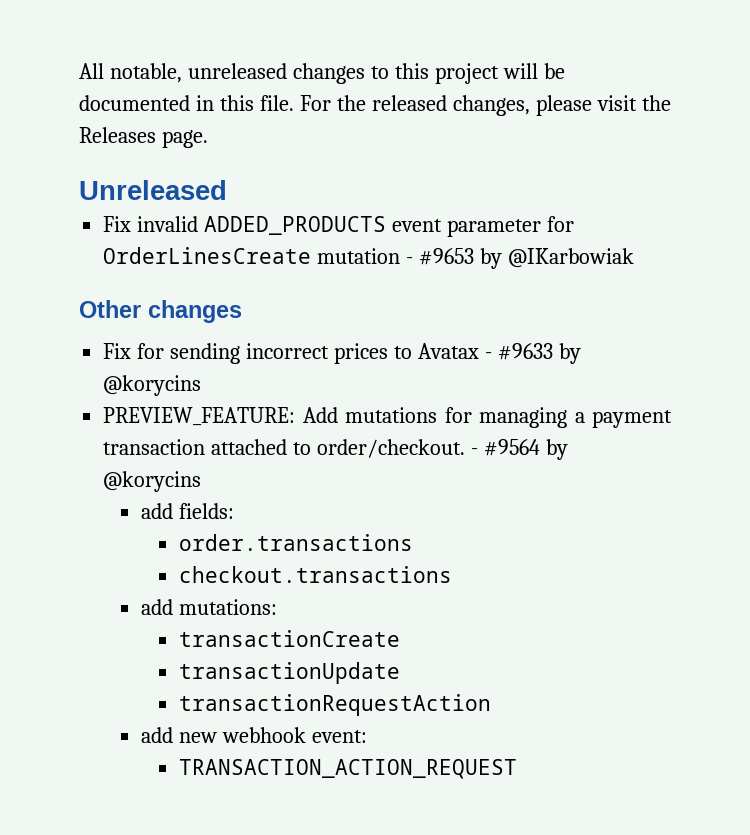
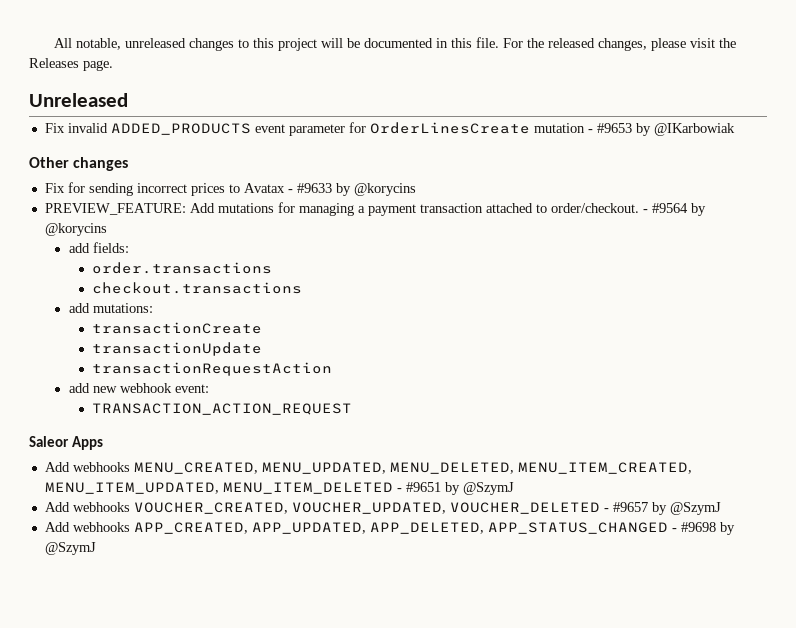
(517, 769) none -> [29,436,103,450] [44,462,692,474] [44,482,514,495] [44,502,721,515] [44,522,735,535] [44,542,96,555] // Saleor Apps // Add webhooks MENU_CREATED, MENU_UPDATED, MENU_DELETED, MENU_ITEM_CREATED, MENU_ITEM_UPDATED, MENU_ITEM_DELETED - #9651 by @SzymJ // Add webhooks VOUCHER_CREATED, VOUCHER_UPDATED, VOUCHER_DELETED - #9657 by @SzymJ // Add webhooks APP_CREATED, APP_UPDATED, APP_DELETED, APP_STATUS_CHANGED - #9698 by @SzymJ

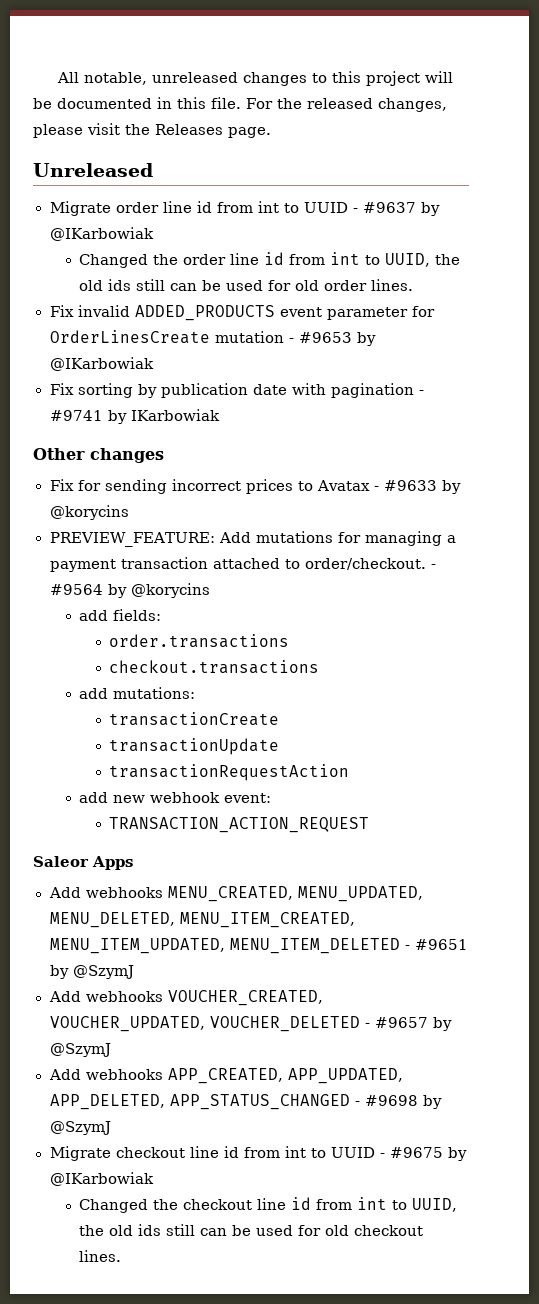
(128, 100) none -> [49,201,440,216] [49,227,154,241] [79,252,461,268] [79,279,414,291] // Migrate order line id from int to UUID - #9637 by @IKarbowiak // Changed the order line id from int to UUID, the old ids still can be used for old order lines.
(735, 129) none -> [49,383,424,398] [49,409,220,424] // Fix sorting by publication date with pagination - #9741 by IKarbowiak
(96, 548) none -> [49,1146,467,1161] [49,1172,154,1186] [79,1197,458,1213] [79,1224,424,1236] [79,1250,122,1262] // Migrate checkout line id from int to UUID - #9675 by @IKarbowiak // Changed the checkout line id from int to UUID, the old ids still can be used for old checkout lines.

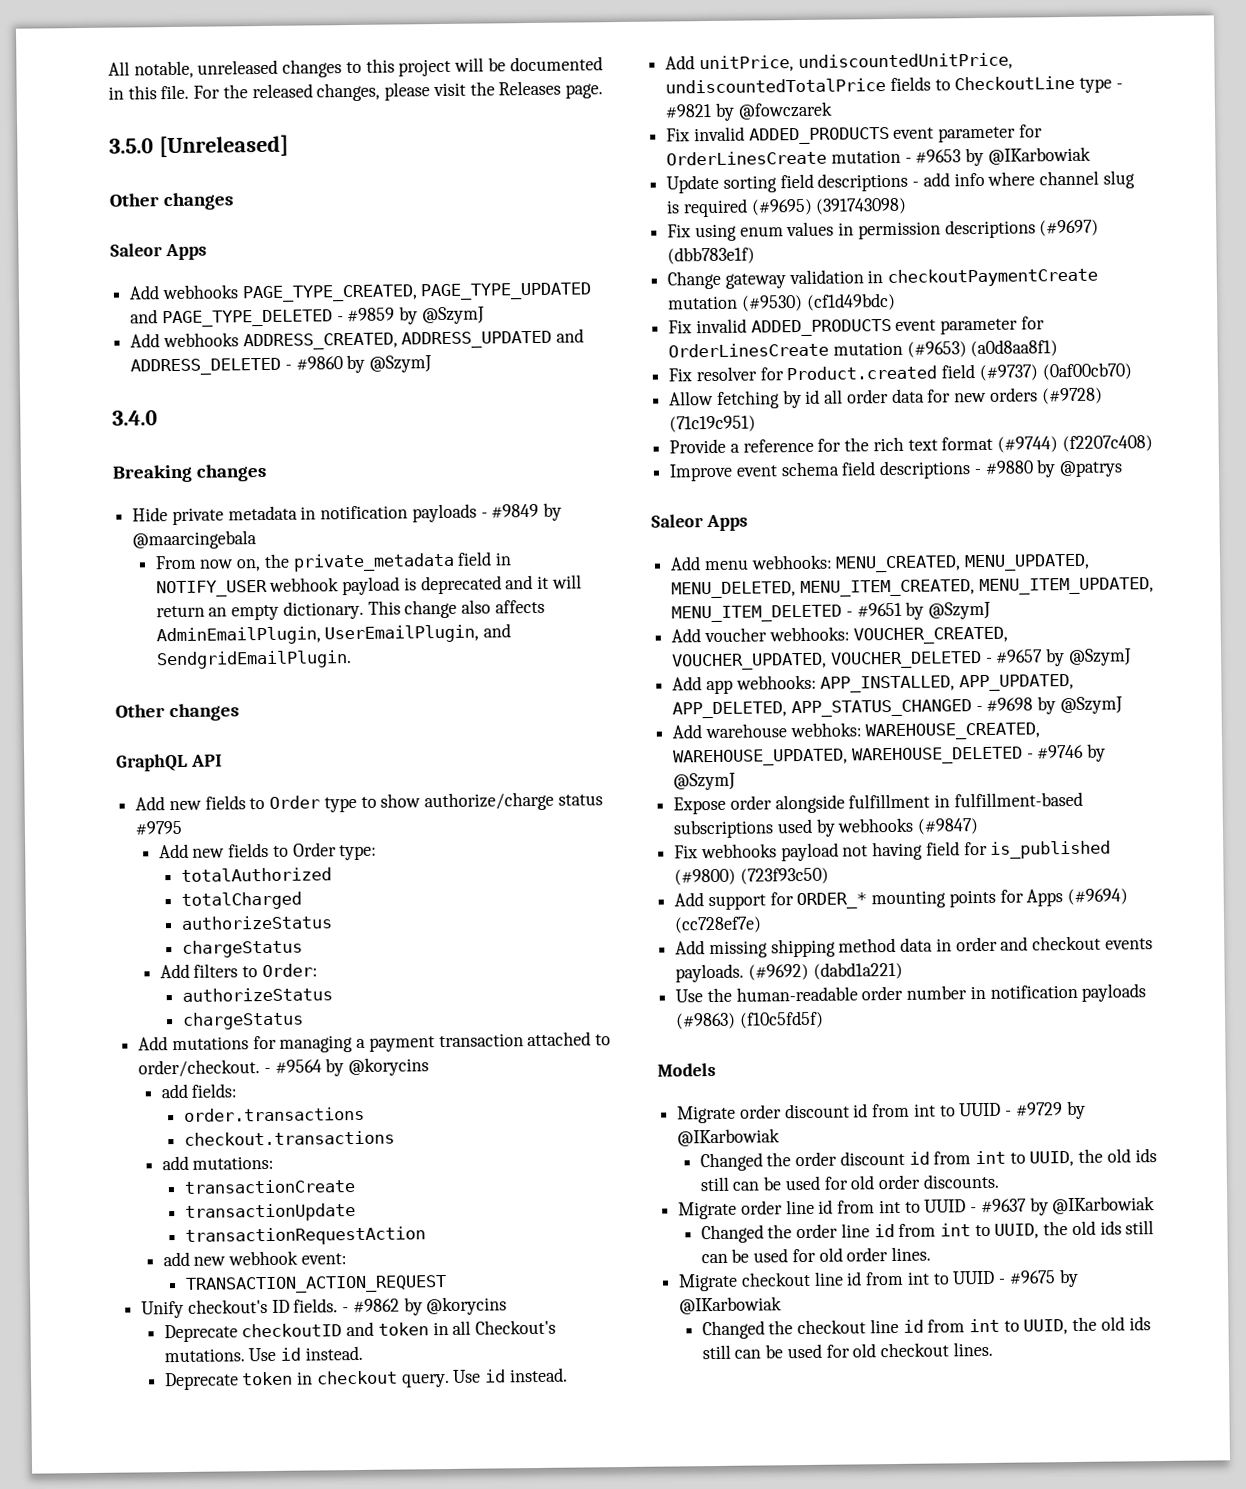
[33,163,153,177] [49,201,440,216] [49,227,154,241] [79,252,461,268] [79,279,414,291] [49,305,435,321] [49,330,376,346] [49,357,154,371] [49,383,424,398] [49,409,220,424] [33,448,164,463] [49,479,461,494] [49,505,129,520] [49,532,215,547] Unreleased // Migrate order line id from int to UUID - #9637 by @IKarbowiak // Changed the order line id from int to UUID, the old ids still can be used for old order lines. // Fix invalid ADDED_PRODUCTS event parameter for OrderLinesCreate mutation - #9653 by @IKarbowiak // Fix sorting by publication date with pagination - #9741 by IKarbowiak // Other changes // Fix for sending incorrect prices to Avatax - #9633 by @korycins // PREVIEW_FEATURE: -> [109,134,289,158] [109,192,234,211] [110,243,207,261] [129,282,593,303] [130,306,485,328] [130,328,585,351] [130,354,433,376] [112,410,158,426] [112,463,268,483] [132,502,563,526] [132,530,258,550] [154,551,511,572] [155,574,582,598] [155,599,545,621] [155,623,512,646] [155,650,352,670] [115,703,240,722] [116,753,222,772] [135,791,603,813] [135,820,183,836] [158,842,378,861] [180,867,332,882] [180,891,302,910] [180,915,333,930] [181,939,303,958] [159,963,318,979] [181,987,333,1002] [181,1011,304,1030] 3.5.0 [Unreleased] // Other changes // Saleor Apps // Add webhooks PAGE_TYPE_CREATED, PAGE_TYPE_UPDATED and PAGE_TYPE_DELETED - #9859 by @SzymJ // Add webhooks ADDRESS_CREATED, ADDRESS_UPDATED and ADDRESS_DELETED - #9860 by @SzymJ // 3.4.0 // Breaking changes // Hide private metadata in notification payloads - #9849 by @maarcingebala // From now on, the private_metadata field in NOTIFY_USER webhook payload is deprecated and it will return an empty dictionary. This change also affects AdminEmailPlugin, UserEmailPlugin, and SendgridEmailPlugin. // Other changes // GraphQL API // Add new fields to Order type to show authorize/charge status #9795 // Add new fields to Order type: // totalAuthorized // totalCharged // authorizeStatus // chargeStatus // Add filters to Order: // authorizeStatus // chargeStatus //
[33,856,133,870] [48,887,163,898] // Saleor Apps // Add webhooks -> [141,1296,508,1319] [163,1319,556,1343] [163,1345,363,1363] [163,1367,568,1391] [665,52,1013,73] [665,75,1123,94] [665,101,833,121] [666,124,1043,145] [666,146,1091,167] [666,170,1135,194] [666,197,908,218] [667,219,1100,242] [667,246,756,265] [667,267,1099,290] [667,292,896,312] [668,316,1045,337] [668,339,1059,358] [668,362,1132,382] [669,387,1103,409] [669,415,757,433] [669,435,1153,454] [669,459,1124,482] [651,514,748,532] [670,554,833,571] // Unify checkout's ID fields. - #9862 by @korycins // Deprecate checkoutID and token in all Checkout's mutations. Use id instead. // Deprecate token in checkout query. Use id instead. // Add unitPrice, undiscountedUnitPrice, undiscountedTotalPrice fields to CheckoutLine type - #9821 by @fowczarek // Fix invalid ADDED_PRODUCTS event parameter for OrderLinesCreate mutation - #9653 by @IKarbowiak // Update sorting field descriptions - add info where channel slug is required (#9695) (391743098) // Fix using enum values in permission descriptions (#9697) (dbb783e1f) // Change gateway validation in checkoutPaymentCreate mutation (#9530) (cf1d49bdc) // Fix invalid ADDED_PRODUCTS event parameter for OrderLinesCreate mutation (#9653) (a0d8aa8f1) // Fix resolver for Product.created field (#9737) (0af00cb70) // Allow fetching by id all order data for new orders (#9728) (71c19c951) // Provide a reference for the rich text format (#9744) (f2207c408) // Improve event schema field descriptions - #9880 by @patrys // Saleor Apps // Add menu webhooks:
[85,991,163,1002] webhooks -> [703,626,850,643] voucher webhooks:
[85,1068,283,1084] webhooks APP_CREATED, -> [705,674,956,695] app webhooks: APP_INSTALLED,
(111, 1128) none -> [672,722,1041,741] [673,743,1107,767] [673,772,737,791] [673,791,1083,815] [673,817,980,839] [674,840,1112,862] [674,867,829,886] [674,888,1129,911] [674,916,763,934] [675,935,1153,959] [675,961,903,983] [675,983,1147,1003] [676,1010,824,1030] [657,1062,716,1077] [677,1100,1086,1124] [677,1128,781,1147] [699,1148,1157,1172] [699,1173,999,1192] [678,1196,1156,1220] [700,1220,1155,1244] [700,1246,931,1264] // Add warehouse webhoks: WAREHOUSE_CREATED, WAREHOUSE_UPDATED, WAREHOUSE_DELETED - #9746 by @SzymJ // Expose order alongside fulfillment in fulfillment-based subscriptions used by webhooks (#9847) // Fix webhooks payload not having field for is_published (#9800) (723f93c50) // Add support for ORDER_* mounting points for Apps (#9694) (cc728ef7e) // Add missing shipping method data in order and checkout events payloads. (#9692) (dabd1a221) // Use the human-readable order number in notification payloads (#9863) (f10c5fd5f) // Models // Migrate order discount id from int to UUID - #9729 by @IKarbowiak // Changed the order discount id from int to UUID, the old ids still can be used for old order discounts. // Migrate order line id from int to UUID - #9637 by @IKarbowiak // Changed the order line id from int to UUID, the old ids still can be used for old order lines.

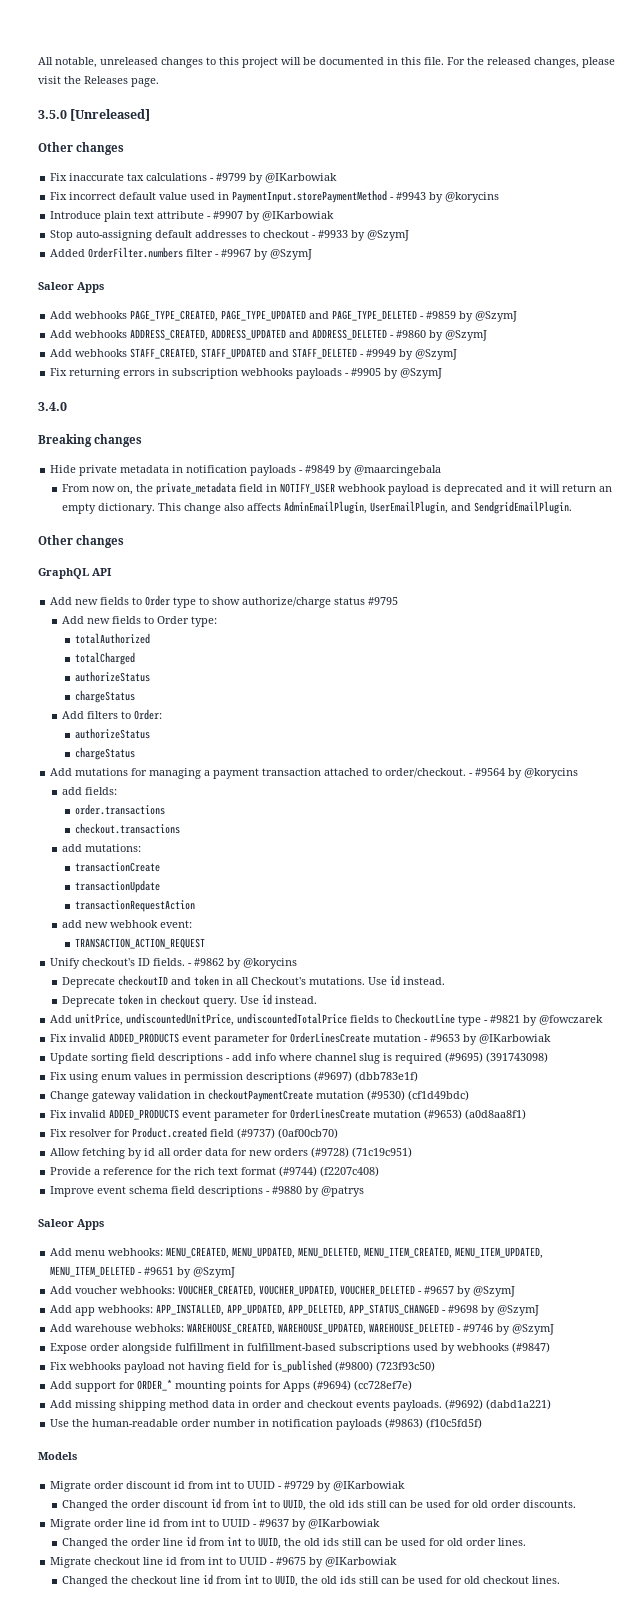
(234, 201) none -> [50,173,338,184] [50,190,500,203] [50,211,335,222] [50,230,410,241] [50,247,313,260] // Fix inaccurate tax calculations - #9799 by @IKarbowiak // Fix incorrect default value used in PaymentInput.storePaymentMethod - #9943 by @korycins // Introduce plain text attribute - #9907 by @IKarbowiak // Stop auto-assigning default addresses to checkout - #9933 by @SzymJ // Added OrderFilter.numbers filter - #9967 by @SzymJ
(433, 364) none -> [50,348,458,360] [50,368,443,379] // Add webhooks STAFF_CREATED, STAFF_UPDATED and STAFF_DELETED - #9949 by @SzymJ // Fix returning errors in subscription webhooks payloads - #9905 by @SzymJ

